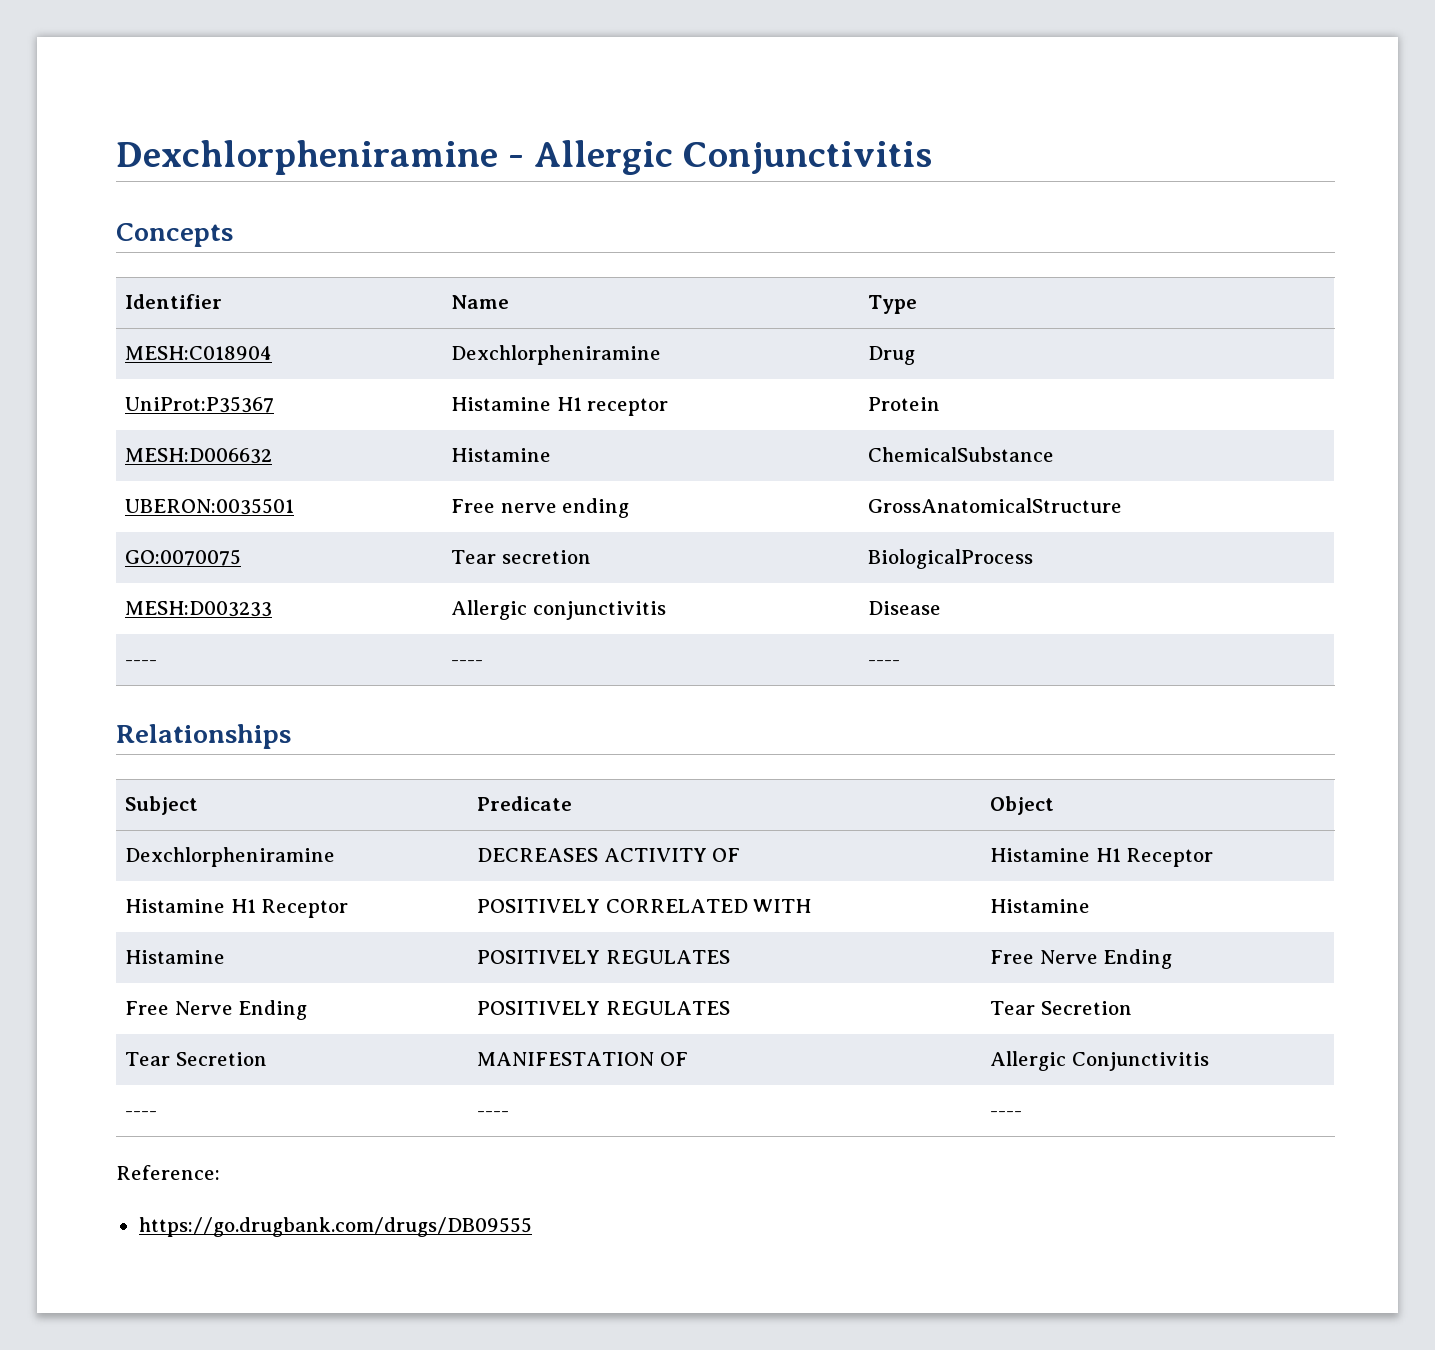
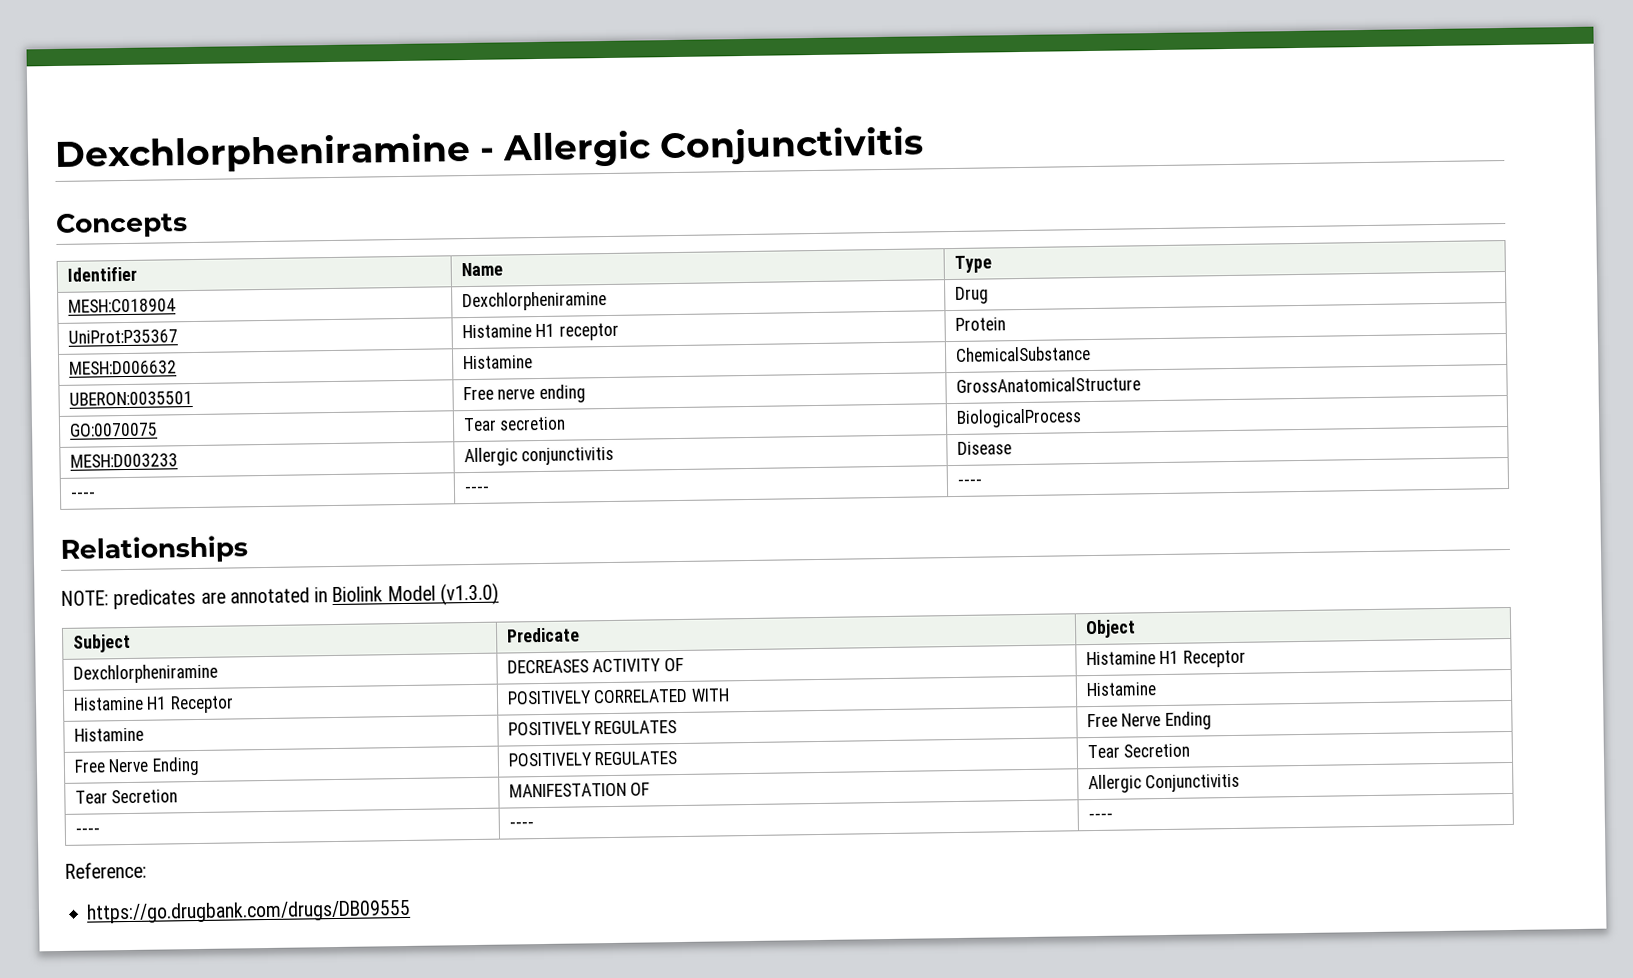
(291, 736) none -> [61,582,499,610] // NOTE: predicates are annotated in Biolink Model (v1.3.0)

